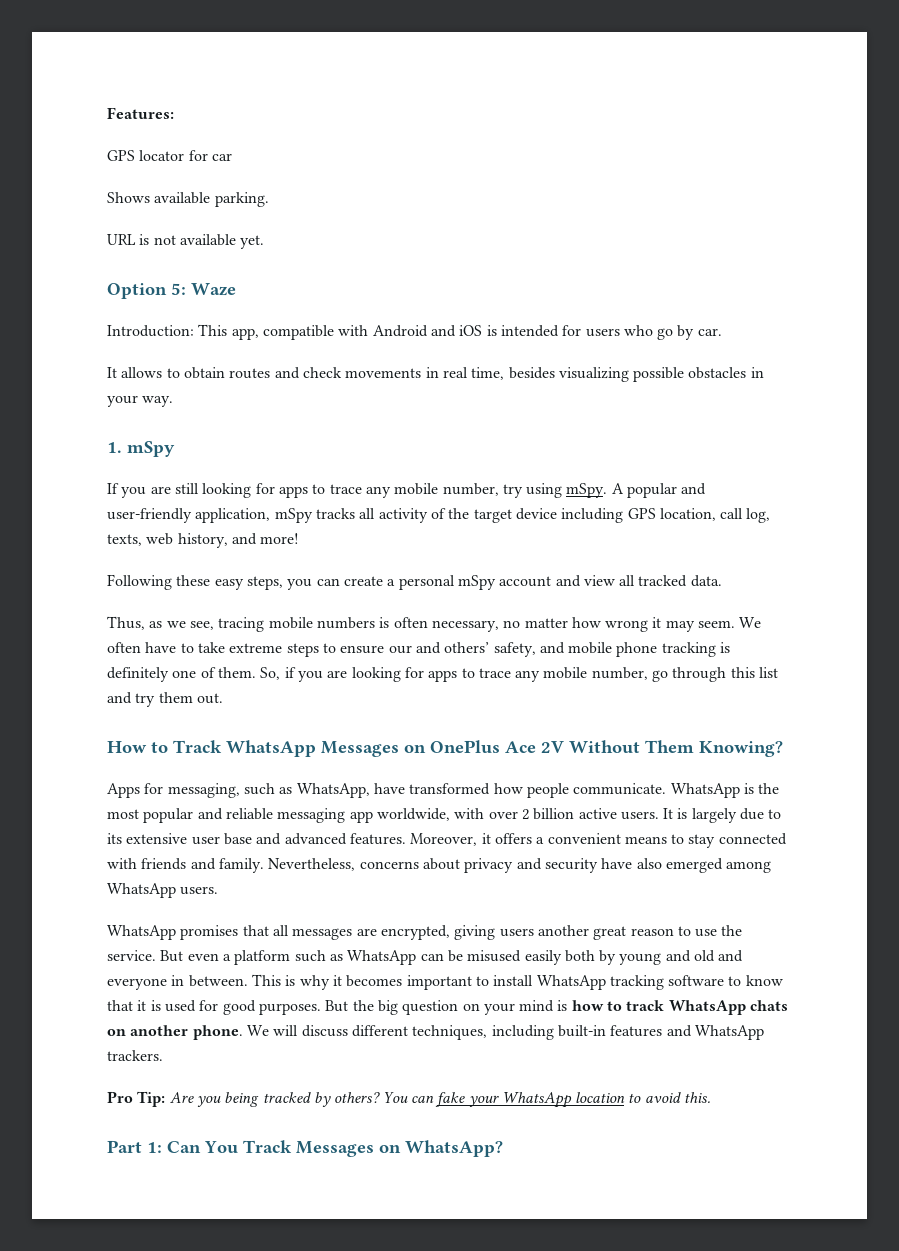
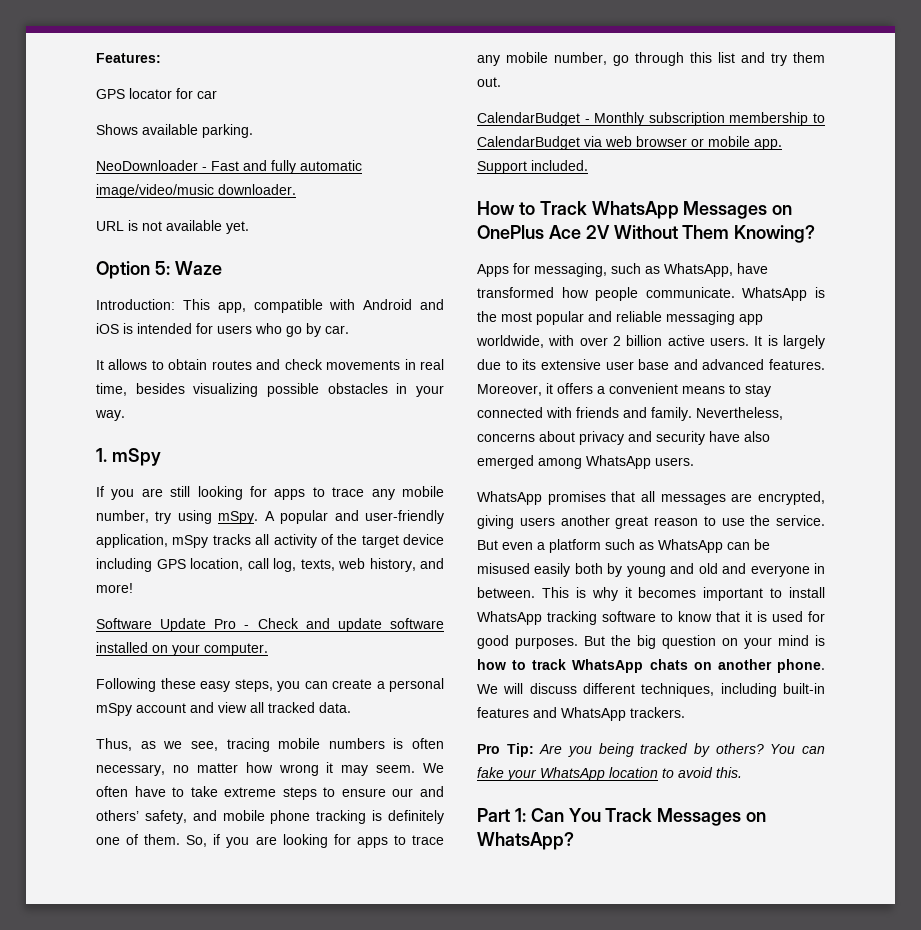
(269, 199) none -> [96,160,362,174] [96,184,296,198] // NeoDownloader - Fast and fully automatic image/video/music downloader.
(300, 538) none -> [96,618,444,632] [96,642,268,656] // Software Update Pro - Check and update software installed on your computer.
(223, 698) none -> [477,112,825,126] [477,136,782,150] [477,160,588,174] // CalendarBudget - Monthly subscription membership to CalendarBudget via web browser or mobile app. Support included.

